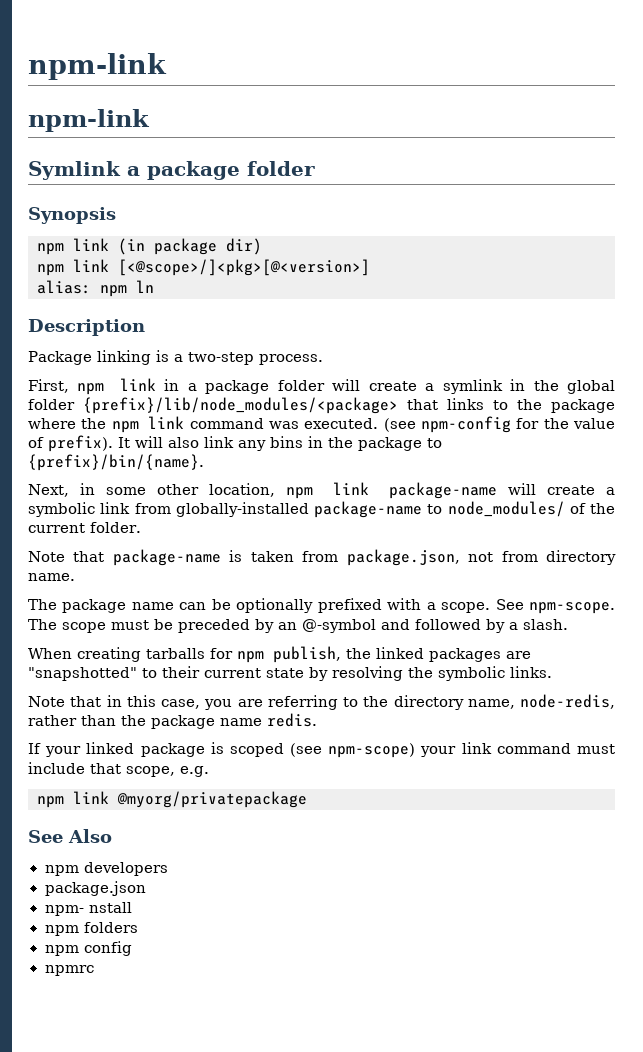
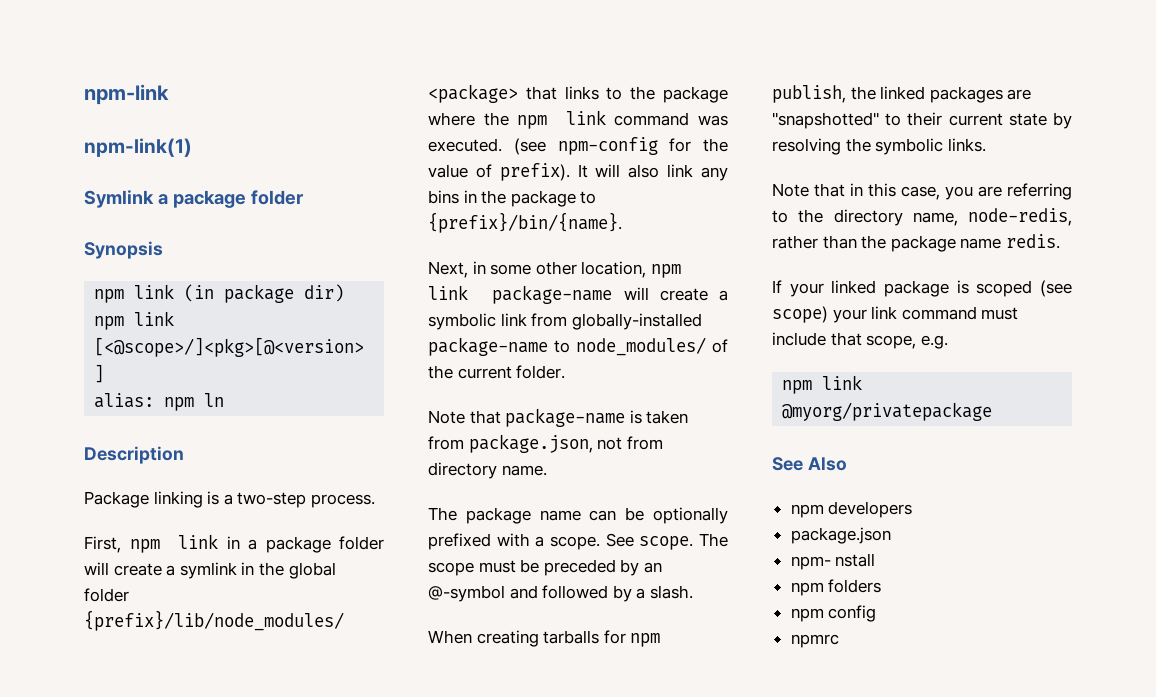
[28,53,167,80] [28,109,150,132] npm-link // npm-link -> [84,84,169,105] [84,138,192,157] npm-link // npm-link(1)
[529,602,615,614] npm-scope. -> [639,536,694,550] scope.
[328,743,416,758] npm-scope) -> [772,306,828,323] scope)

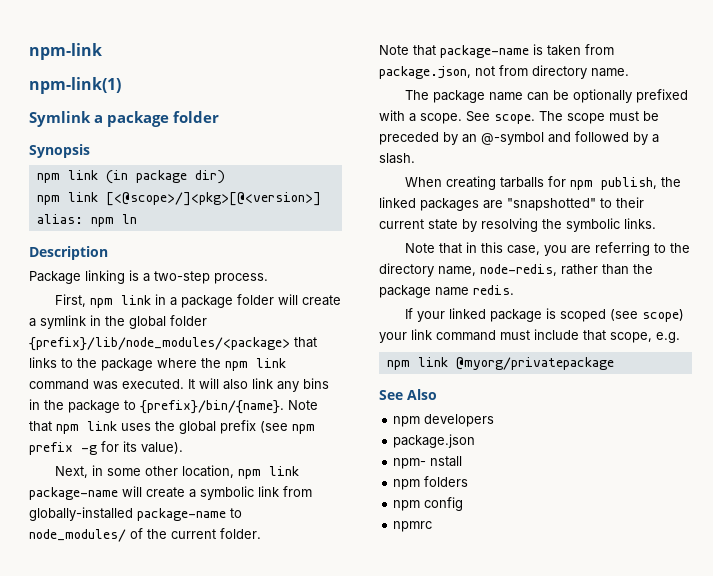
[513,137,728,155] [428,163,570,181] (see npm-config for the value of prefix). -> (184, 384) none
(622, 222) none -> [288,400,318,410] [29,420,315,434] [29,441,183,455] Note that npm link uses the global prefix (see npm prefix -g for its value).

